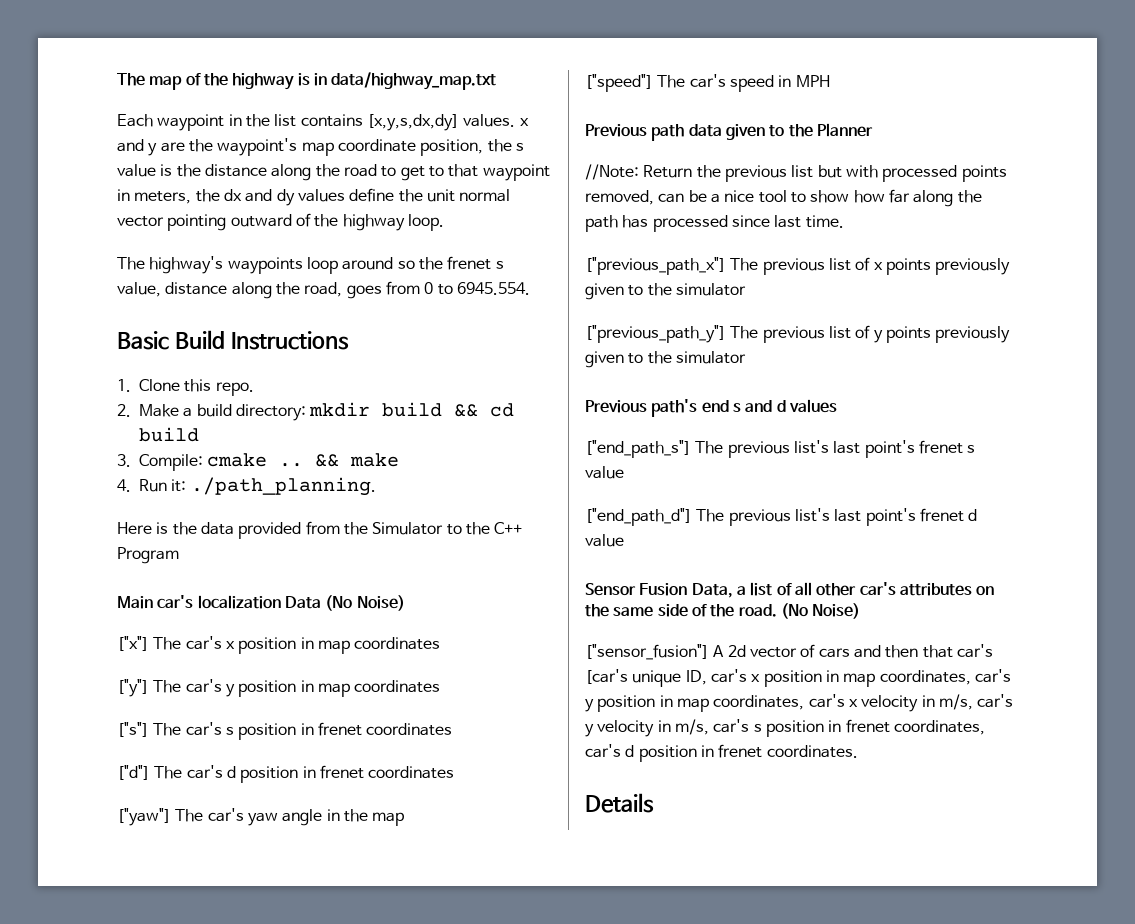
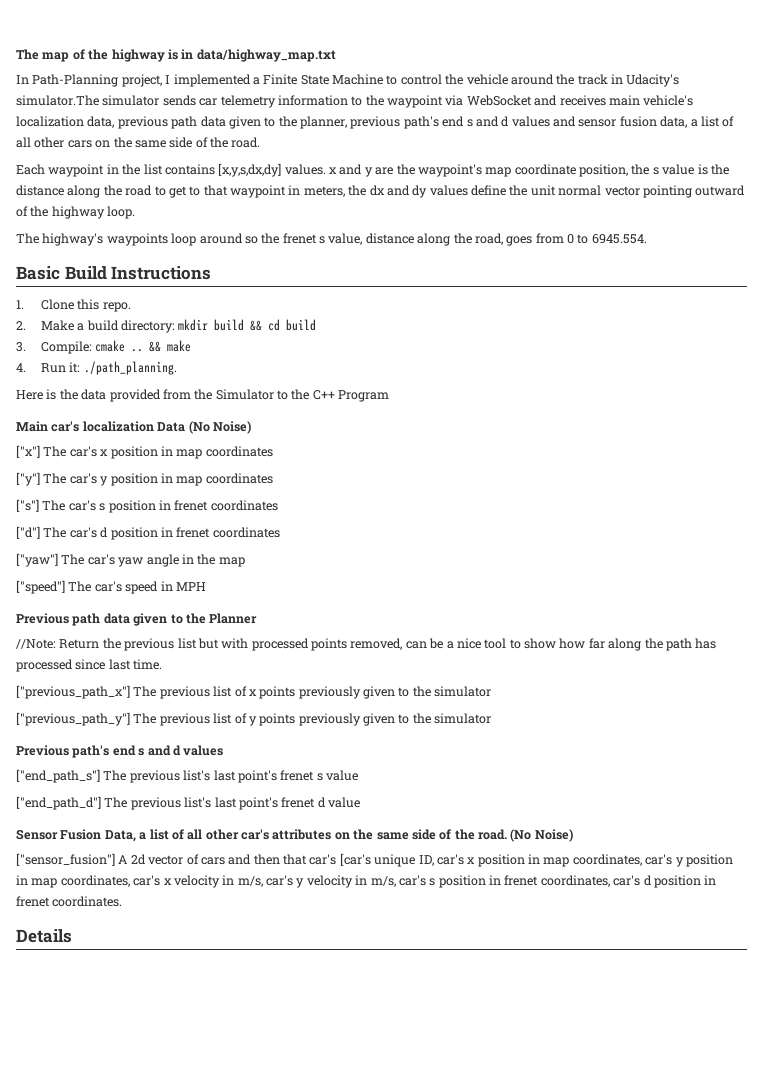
(497, 81) none -> [16,74,680,87] [16,95,694,108] [16,116,735,129] [16,137,261,148] // In Path-Planning project, I implemented a Finite State Machine to control the vehicle around the track in Udacity's simulator.The simulator sends car telemetry information to the waypoint via WebSocket and receives main vehicle's localization data, previous path data given to the planner, previous path's end s and d values and sensor fusion data, a list of all other cars on the same side of the road.

